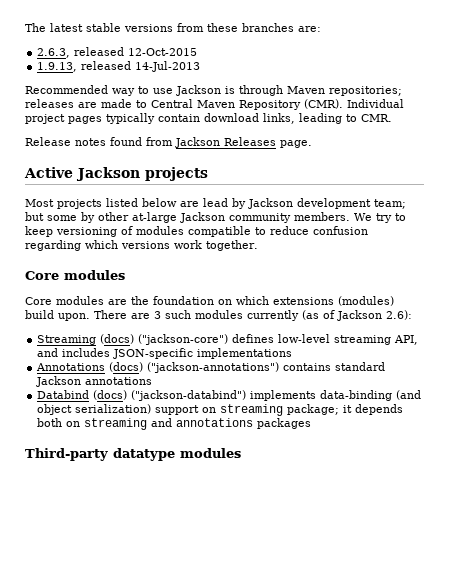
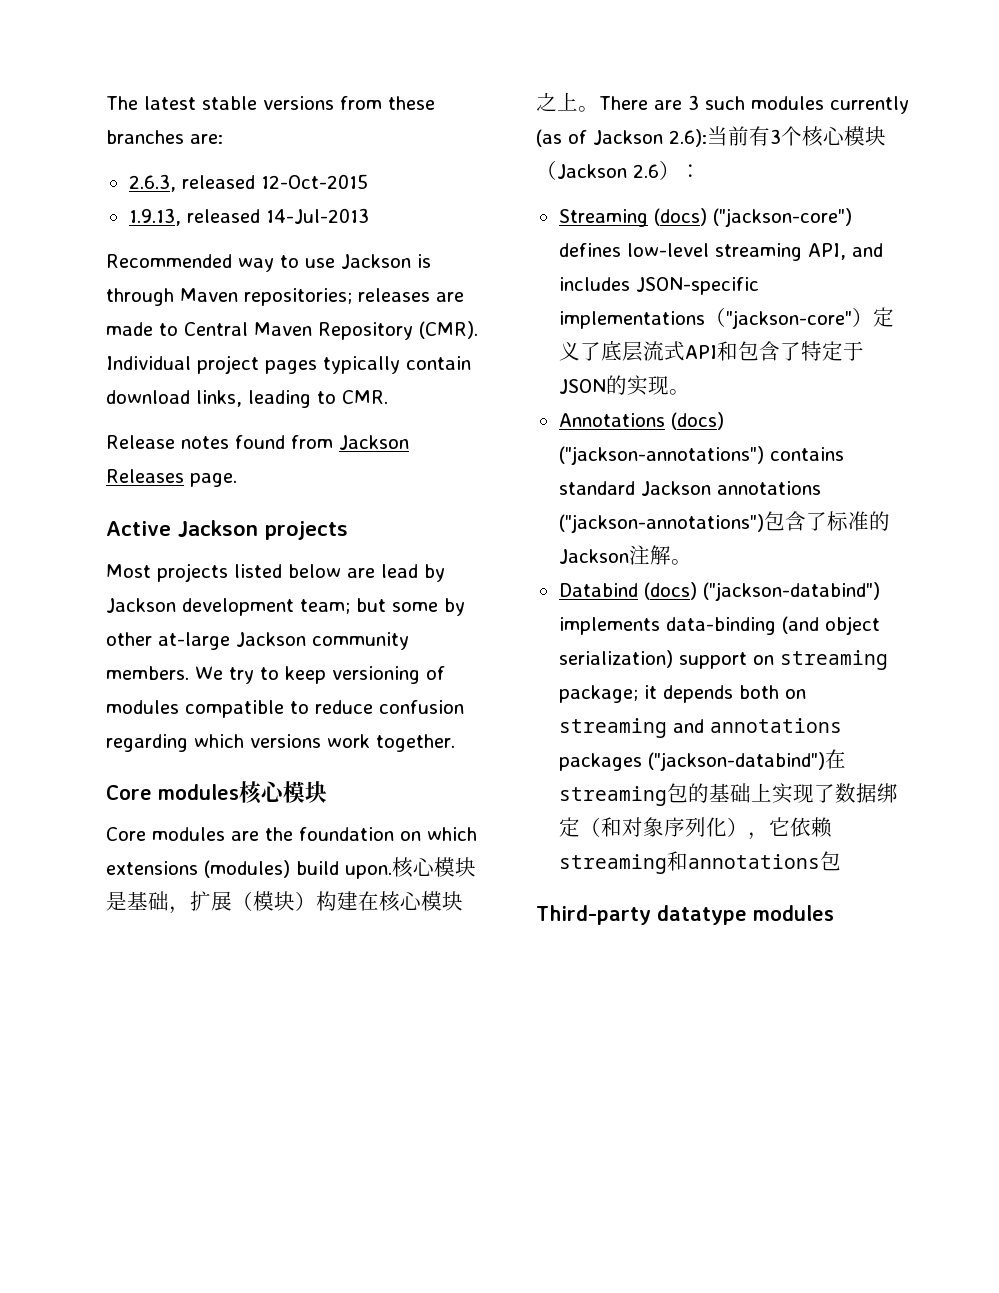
(125, 275) none -> [239,781,327,805] 核心模块
(90, 317) none -> [392,857,476,878] [106,891,463,914] [536,92,599,112] 核心模块是基础，扩展（模块）构建在核心模块之上。
(412, 315) none -> [707,126,886,147] [536,160,701,180] 当前有3个核心模块（Jackson 2.6）：
(293, 353) none -> [704,307,894,329] [558,341,864,362] [558,375,690,396] （"jackson-core"）定义了底层流式API和包含了特定于JSON的实现。
(153, 381) none -> [558,511,890,533] [558,545,692,565] ("jackson-annotations")包含了标准的Jackson注解。
(312, 423) none -> [647,749,846,771] [558,783,898,806] [558,817,832,840] [558,851,841,874] ("jackson-databind")在streaming包的基础上实现了数据绑定（和对象序列化），它依赖streaming和annotations包

